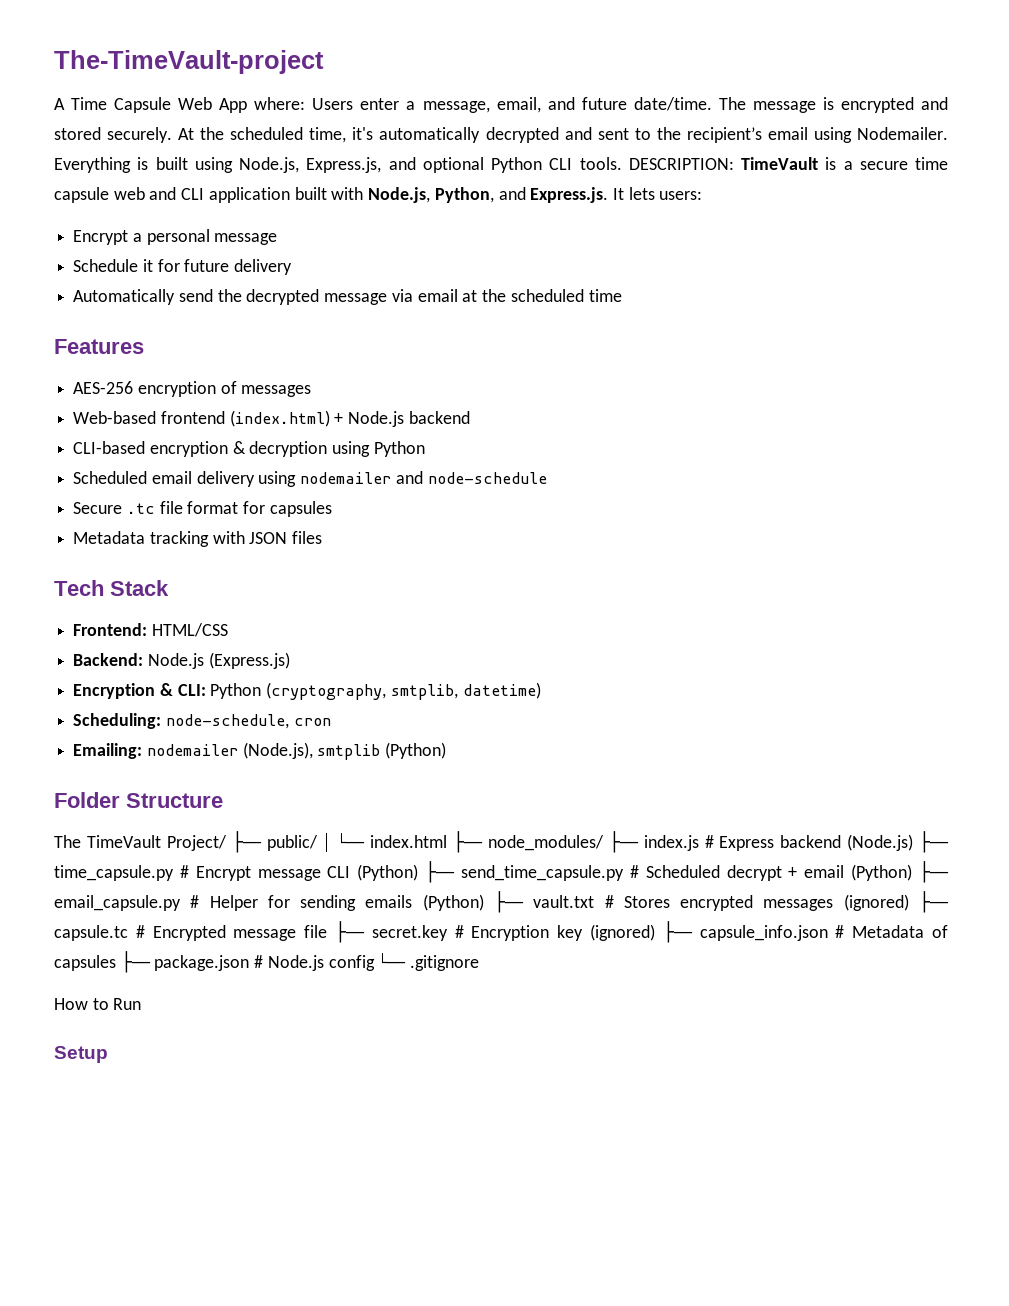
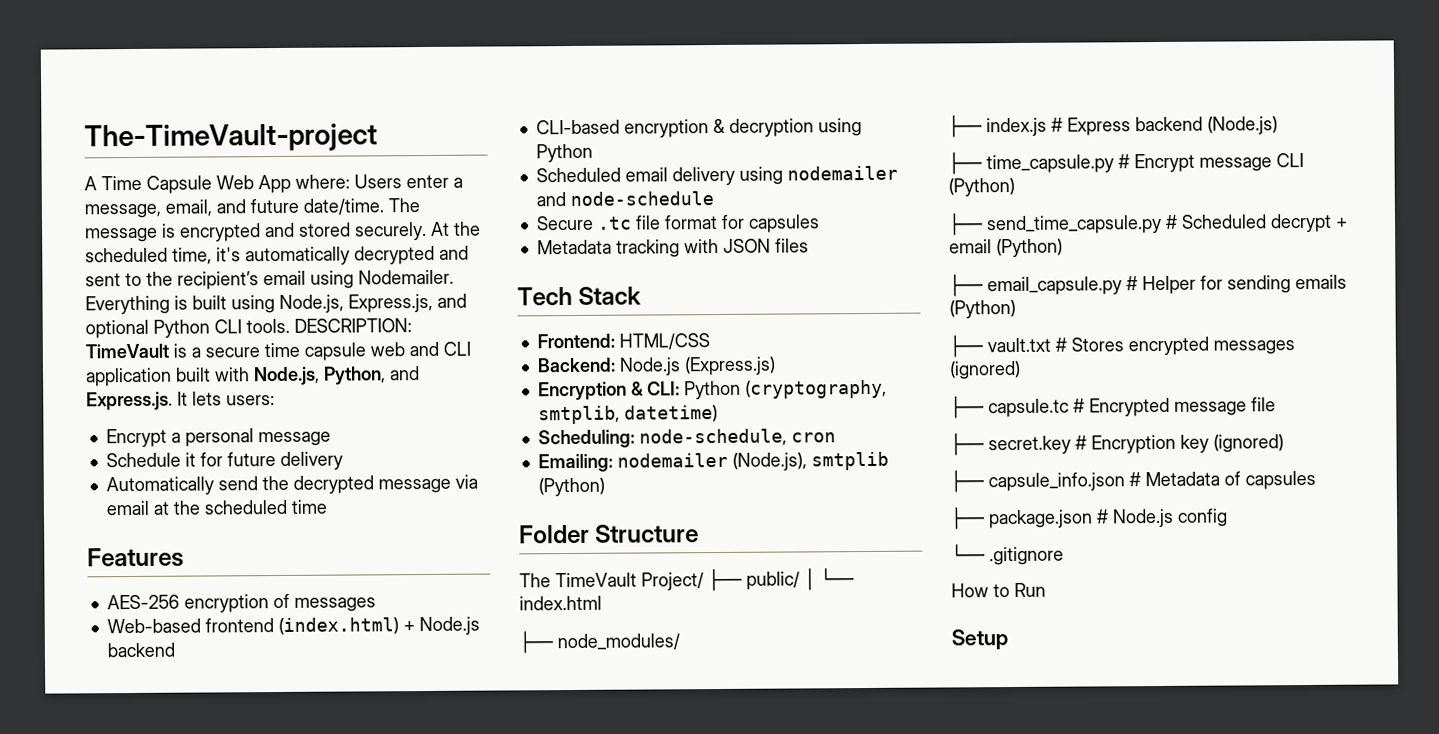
(448, 841) none -> (602, 603) //
(604, 843) none -> (680, 642) //
(914, 842) none -> (1278, 125) //
(419, 872) none -> (1015, 187) //
(913, 872) none -> (1063, 248) //
(484, 902) none -> (1016, 309) //
(909, 902) none -> (1021, 370) //
(328, 931) none -> (1276, 404) //
(655, 932) none -> (1284, 443) //
(116, 963) none -> (1316, 480) //
(375, 963) none -> (1228, 517) //

